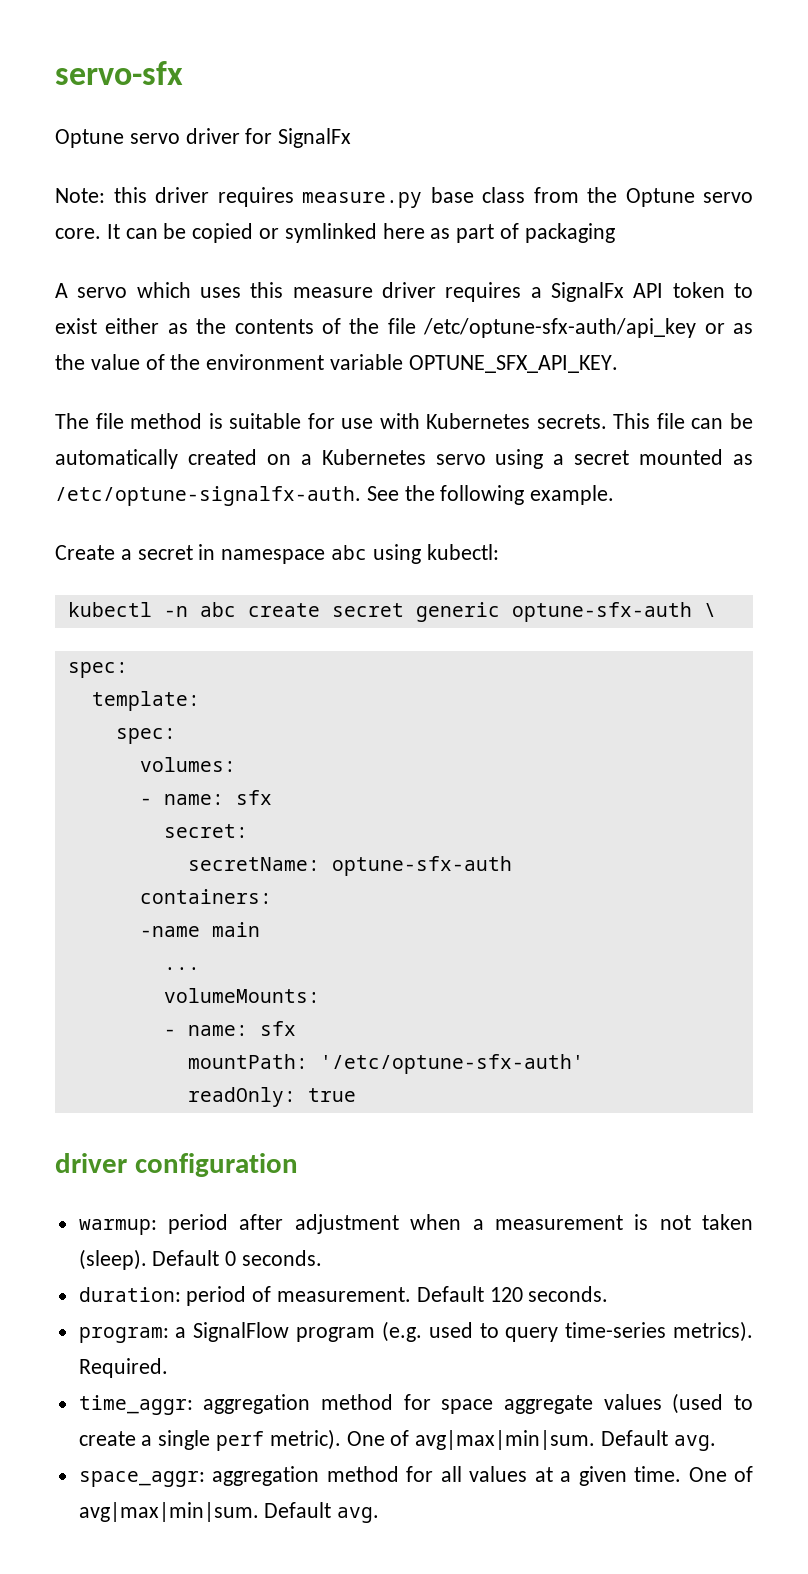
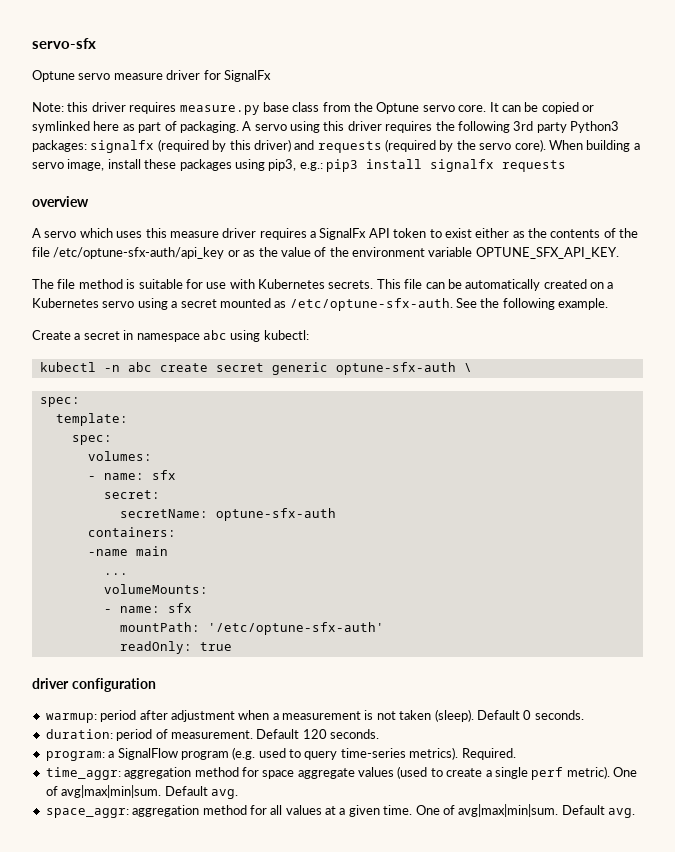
(180, 138) none -> [113,73,163,80] measure
[524,223,615,243] packaging -> [179,121,619,133] [32,139,640,153] [32,159,566,172] [32,196,89,207] packaging. A servo using this driver requires the following 3rd party Python3 packages: signalfx (required by this driver) and requests (required by the servo core). When building a servo image, install these packages using pip3, e.g.: pip3 install signalfx requests // overview
[55,486,361,506] /etc/optune-signalfx-auth. -> [289,298,453,311] /etc/optune-sfx-auth.

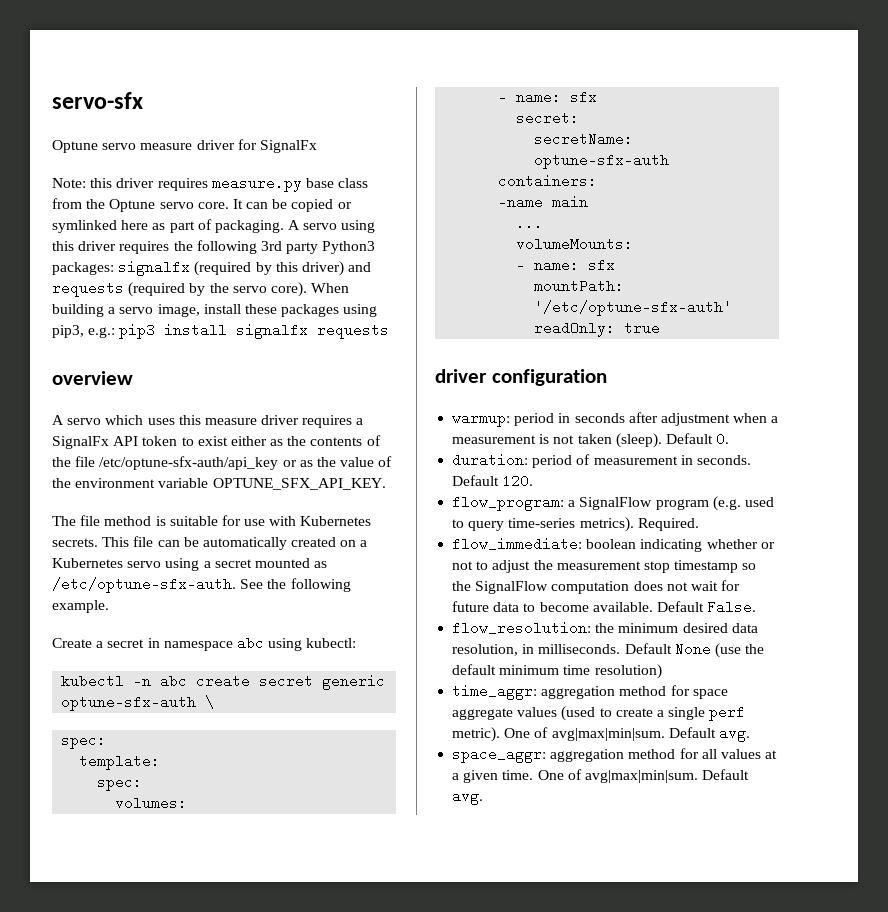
(137, 716) none -> [558,413,625,423] in seconds
[523,710,584,720] 0 seconds. -> [716,432,730,446] 0.
[170,729,379,739] [45,751,105,761] measurement. Default 120 seconds. // program: -> [593,455,751,465] [452,474,534,488] [452,495,565,511] measurement in seconds. Default 120. // flow_program:
(516, 754) none -> [452,537,775,552] [452,560,757,573] [452,580,741,594] [452,600,757,614] [452,621,758,635] [452,642,765,658] [452,664,662,679] // flow_immediate: boolean indicating whether or not to adjust the measurement stop timestamp so the SignalFlow computation does not wait for future data to become available. Default False. // flow_resolution: the minimum desired data resolution, in milliseconds. Default None (use the default minimum time resolution)

